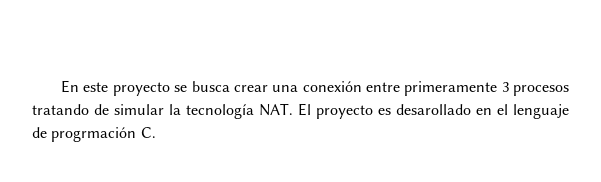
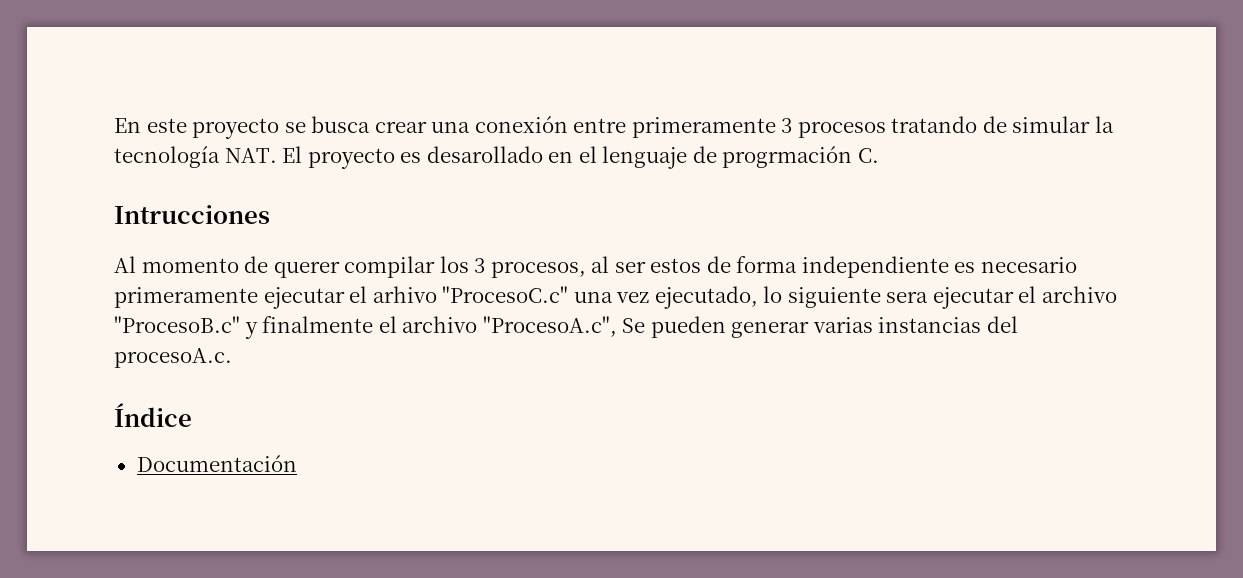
(156, 132) none -> [114,205,270,224] [114,256,1078,278] [114,286,1117,309] [114,316,1018,339] [114,348,232,368] [114,403,192,427] [136,455,297,472] // Intrucciones // Al momento de querer compilar los 3 procesos, al ser estos de forma independiente es necesario primeramente ejecutar el arhivo "ProcesoC.c" una vez ejecutado, lo siguiente sera ejecutar el archivo "ProcesoB.c" y finalmente el archivo "ProcesoA.c", Se pueden generar varias instancias del procesoA.c. // Índice // Documentación

